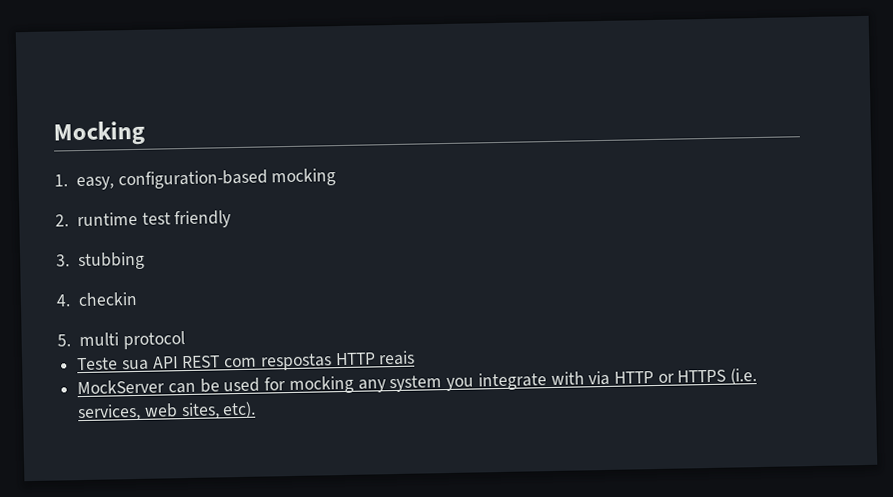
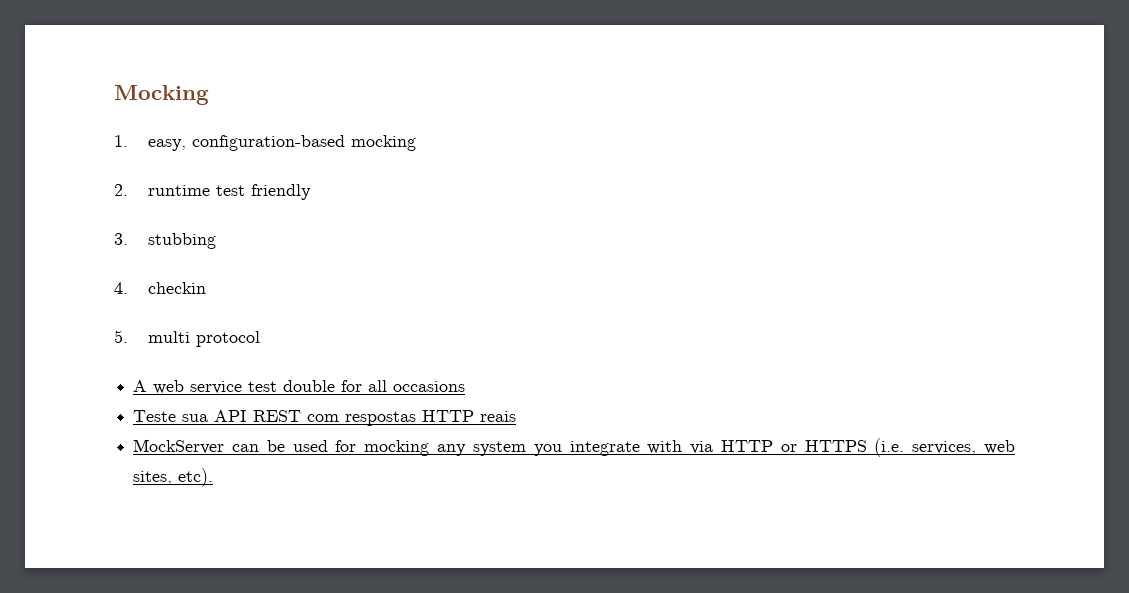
(185, 340) none -> [133,380,466,394] // A web service test double for all occasions

